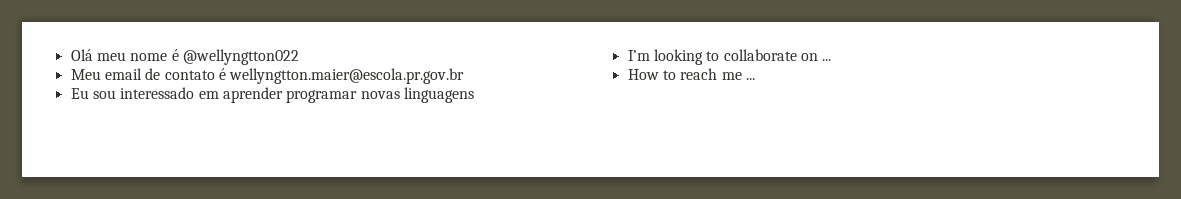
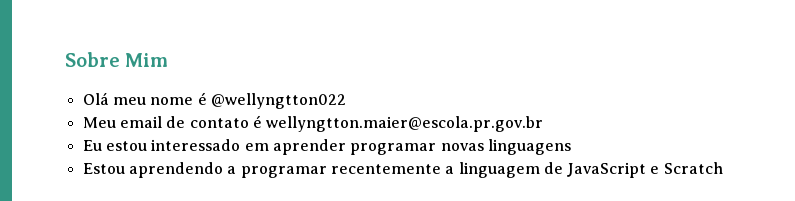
(70, 55) none -> [65,52,169,67] Sobre Mim //
[92,90,116,99] sou -> [105,141,147,151] estou
[627,49,832,65] [627,68,755,80] I’m looking to collaborate on ... // How to reach me ... -> [82,162,723,178] Estou aprendendo a programar recentemente a linguagem de JavaScript e Scratch

